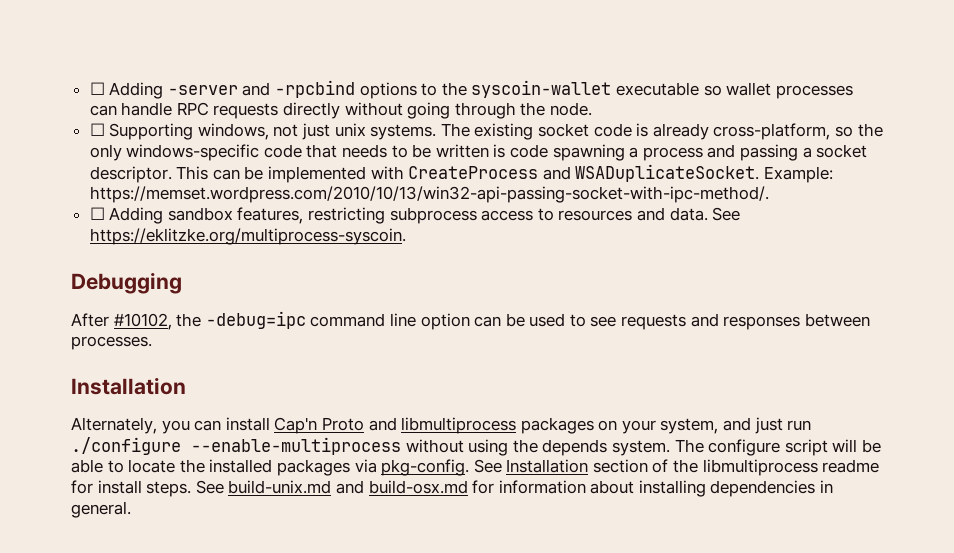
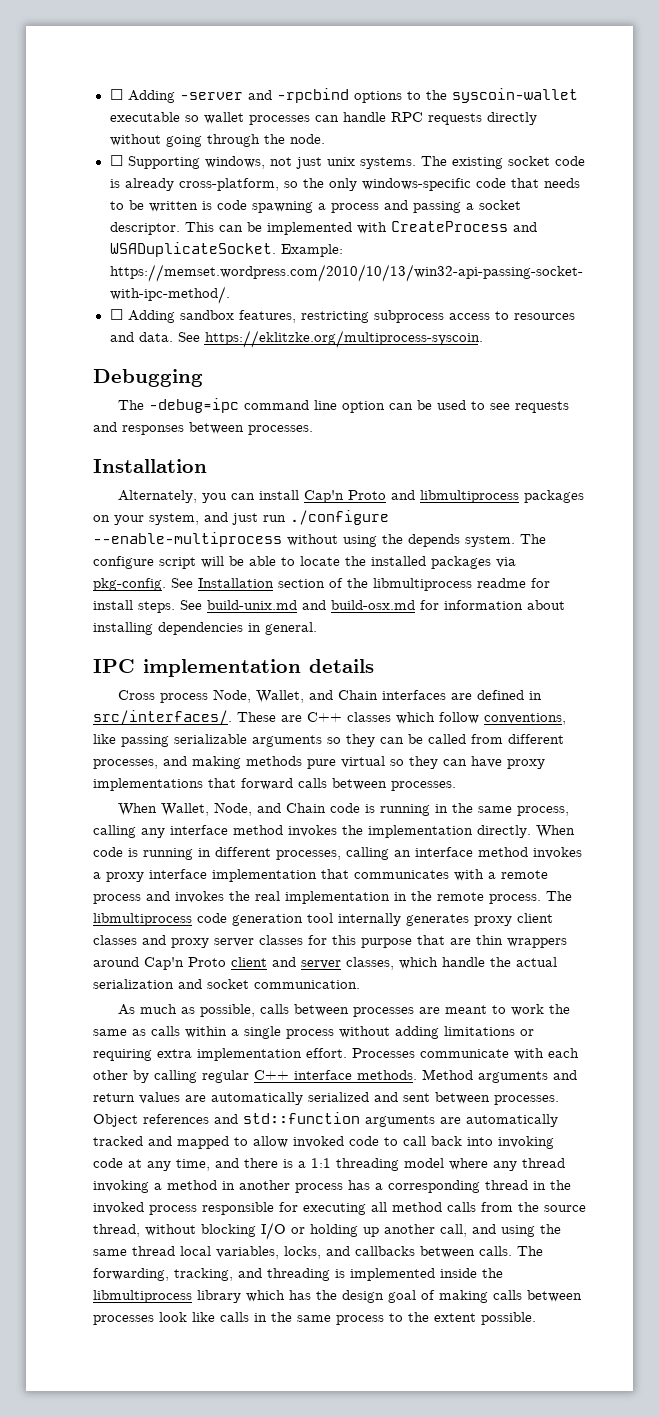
[71,313,202,330] After #10102, the -> [117,400,144,410] The
(131, 509) none -> [93,659,374,677] [117,689,542,703] [93,710,566,725] [93,734,564,747] [93,756,545,769] [93,778,456,791] [117,802,569,816] [93,825,575,838] [93,847,582,860] [93,869,548,882] [93,891,572,904] [93,913,553,926] [93,935,567,948] [93,957,557,970] [93,979,360,989] [117,1004,570,1017] [93,1026,534,1039] [93,1048,579,1061] [93,1069,577,1083] [93,1092,559,1105] [93,1112,558,1127] [93,1136,554,1149] [93,1158,565,1171] [93,1180,571,1193] [93,1202,586,1215] [93,1222,561,1240] [93,1246,543,1259] [93,1268,503,1281] [93,1290,582,1303] [93,1312,536,1325] // IPC implementation details // Cross process Node, Wallet, and Chain interfaces are defined in src/interfaces/. These are C++ classes which follow conventions, like passing serializable arguments so they can be called from different processes, and making methods pure virtual so they can have proxy implementations that forward calls between processes. // When Wallet, Node, and Chain code is running in the same process, calling any interface method invokes the implementation directly. When code is running in different processes, calling an interface method invokes a proxy interface implementation that communicates with a remote process and invokes the real implementation in the remote process. The libmultiprocess code generation tool internally generates proxy client classes and proxy server classes for this purpose that are thin wrappers around Cap'n Proto client and server classes, which handle the actual serialization and socket communication. // As much as possible, calls between processes are meant to work the same as calls within a single process without adding limitations or requiring extra implementation effort. Processes communicate with each other by calling regular C++ interface methods. Method arguments and return values are automatically serialized and sent between processes. Object references and std::function arguments are automatically tracked and mapped to allow invoked code to call back into invoking code at any time, and there is a 1:1 threading model where any thread invoking a method in another process has a corresponding thread in the invoked process responsible for executing all method calls from the source thread, without blocking I/O or holding up another call, and using the same thread local variables, locks, and callbacks between calls. The forwarding, tracking, and threading is implemented inside the libmultiprocess library which has the design goal of making calls between processes look like calls in the same process to the extent possible.

